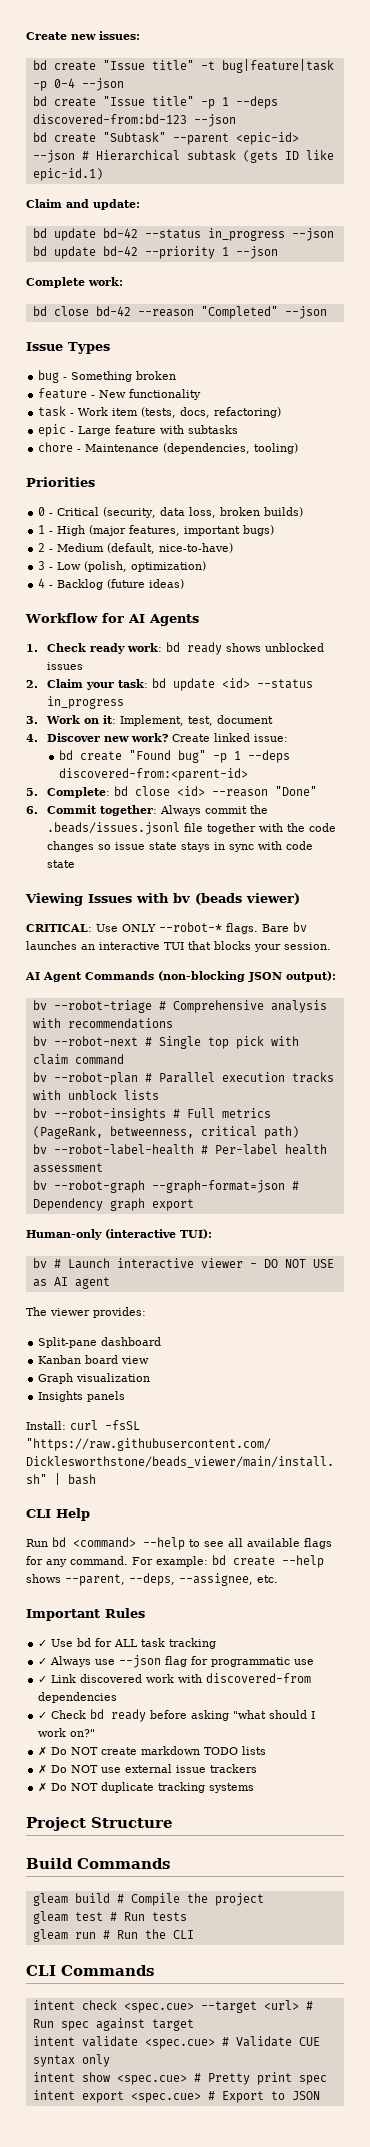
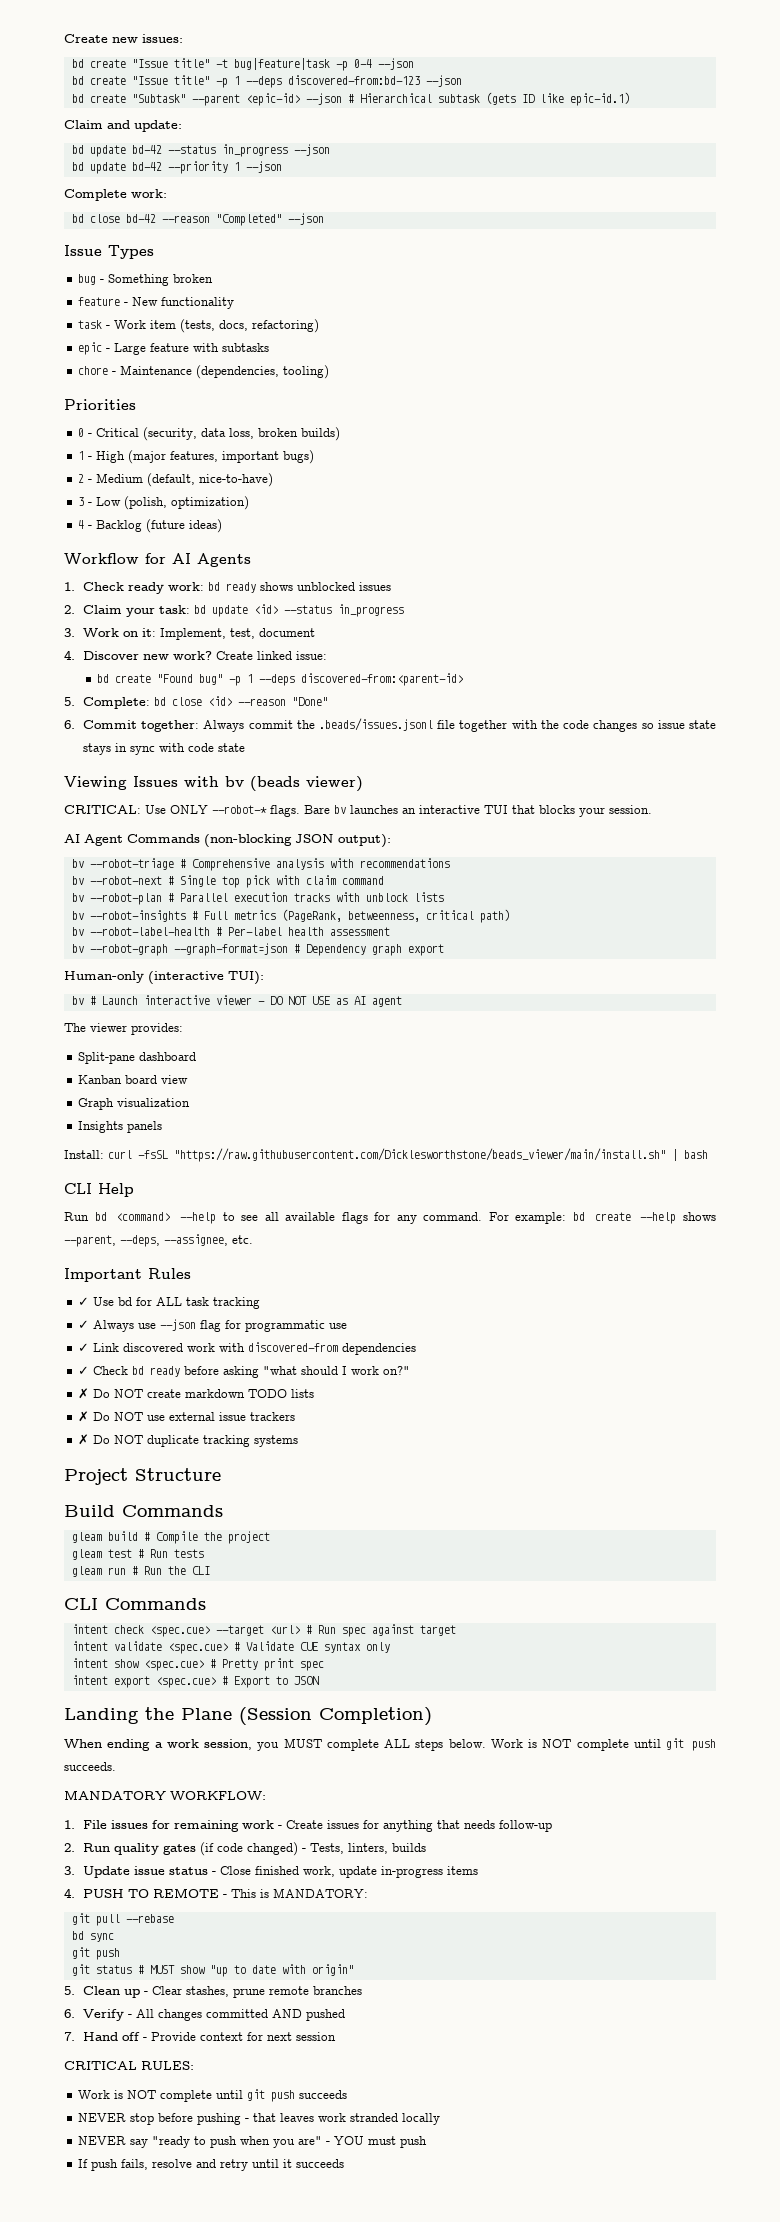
(320, 2095) none -> [64,1707,432,1726] [64,1738,717,1751] [64,1762,116,1771] [64,1790,266,1800] [64,1820,552,1832] [64,1842,426,1856] [64,1866,478,1878] [64,1888,368,1898] [71,1913,174,1926] [71,1931,114,1942] [71,1947,120,1960] [71,1964,354,1977] [64,1986,362,1998] [64,2009,345,2021] [64,2032,336,2041] [64,2061,194,2070] [78,2089,348,2102] [78,2113,441,2125] [78,2136,428,2148] [78,2159,345,2171] // Landing the Plane (Session Completion) // When ending a work session, you MUST complete ALL steps below. Work is NOT complete until git push succeeds. // MANDATORY WORKFLOW: // 1. File issues for remaining work - Create issues for anything that needs follow-up // 2. Run quality gates (if code changed) - Tests, linters, builds // 3. Update issue status - Close finished work, update in-progress items // 4. PUSH TO REMOTE - This is MANDATORY: // git pull --rebase // bd sync // git push // git status # MUST show "up to date with origin" // 5. Clean up - Clear stashes, prune remote branches // 6. Verify - All changes committed AND pushed // 7. Hand off - Provide context for next session // CRITICAL RULES: // Work is NOT complete until git push succeeds // NEVER stop before pushing - that leaves work stranded locally // NEVER say "ready to push when you are" - YOU must push // If push fails, resolve and retry until it succeeds

